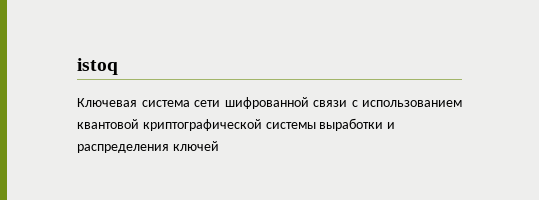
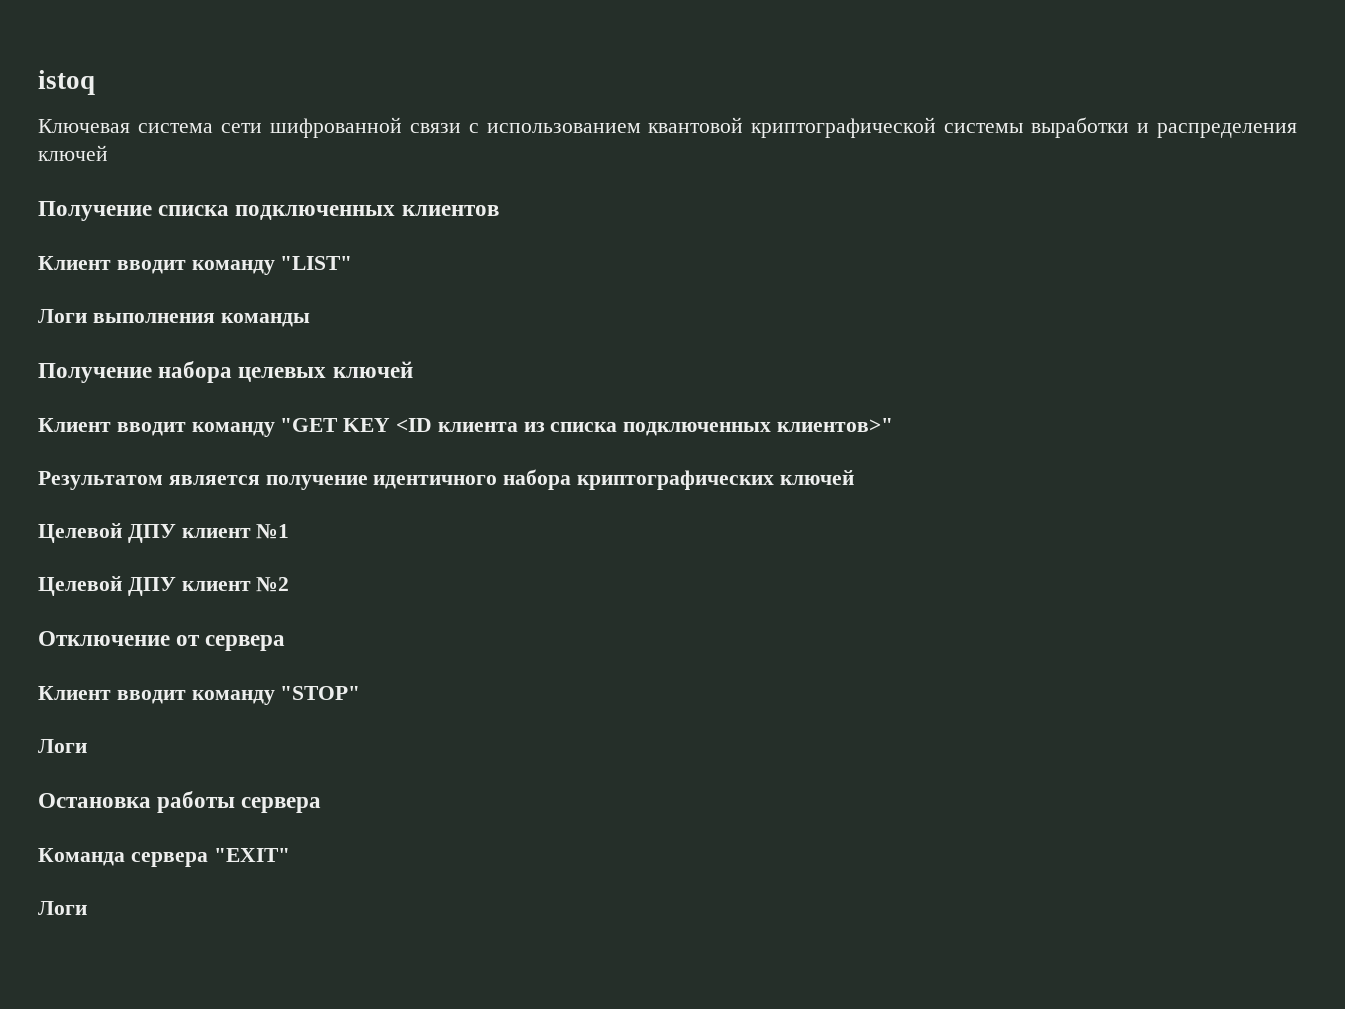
(219, 146) none -> [38,201,499,221] [38,256,353,275] [38,309,310,327] [38,361,413,383] [38,418,894,437] [38,469,854,490] [38,523,290,543] [38,576,290,596] [38,631,286,651] [38,686,361,705] [38,739,87,753] [38,791,322,813] [38,848,290,867] [38,901,87,915] // Получение списка подключенных клиентов // Клиент вводит команду "LIST" // Логи выполнения команды // Получение набора целевых ключей // Клиент вводит команду "GET KEY <ID клиента из списка подключенных клиентов>" // Результатом является получение идентичного набора криптографических ключей // Целевой ДПУ клиент №1 // Целевой ДПУ клиент №2 // Отключение от сервера // Клиент вводит команду "STOP" // Логи // Остановка работы сервера // Команда сервера "EXIT" // Логи

